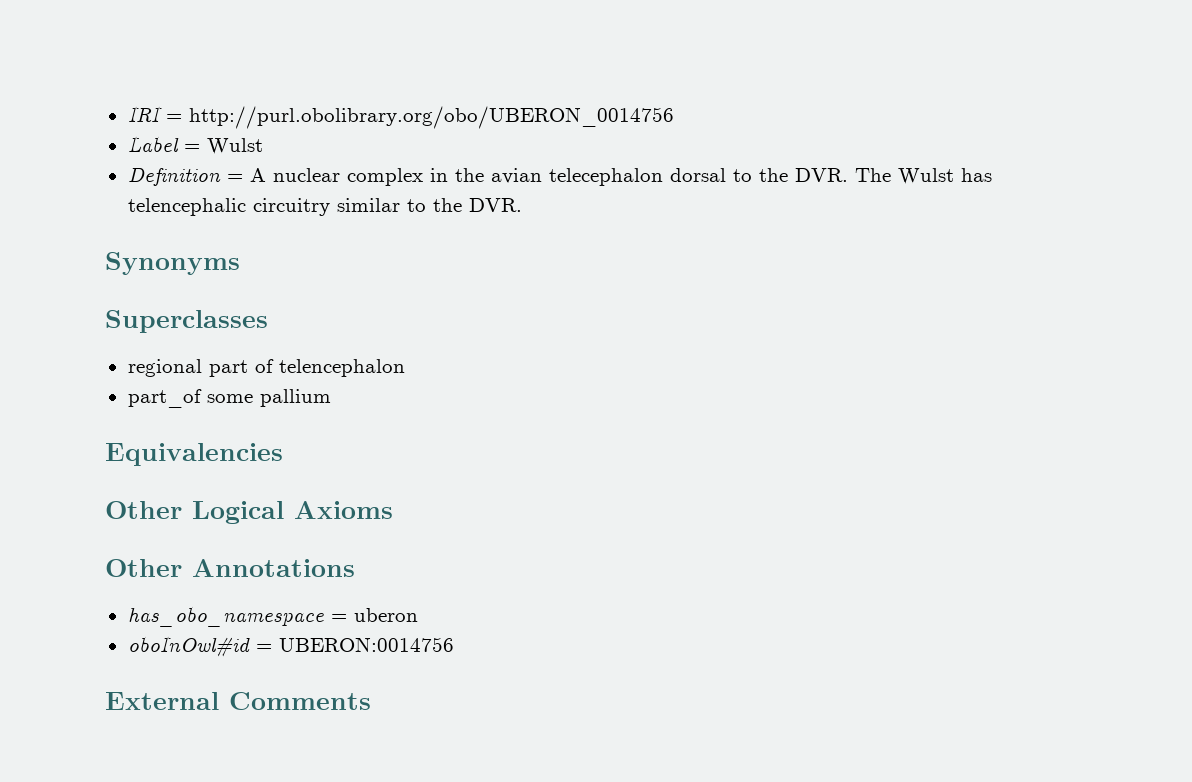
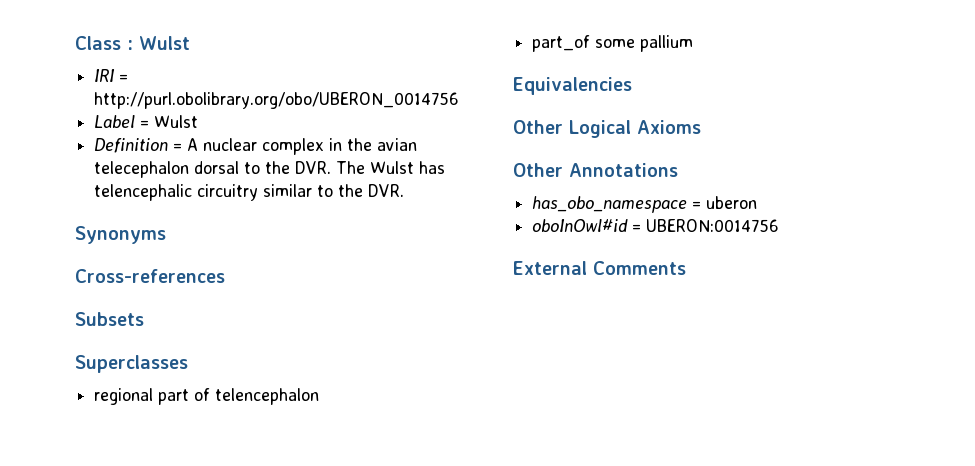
(127, 114) none -> [75,36,190,50] Class : Wulst //
(240, 263) none -> [75,269,225,283] [75,312,144,326] // Cross-references // Subsets

